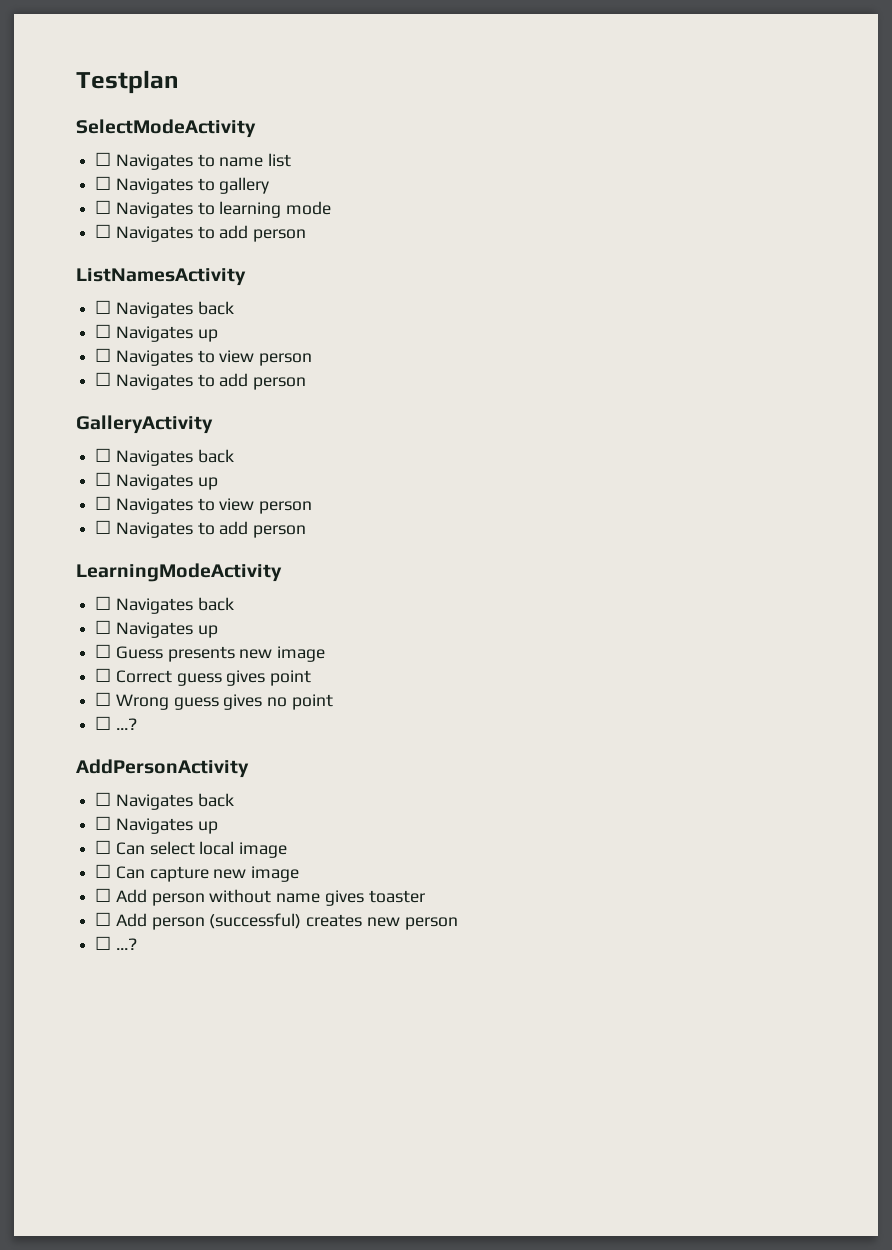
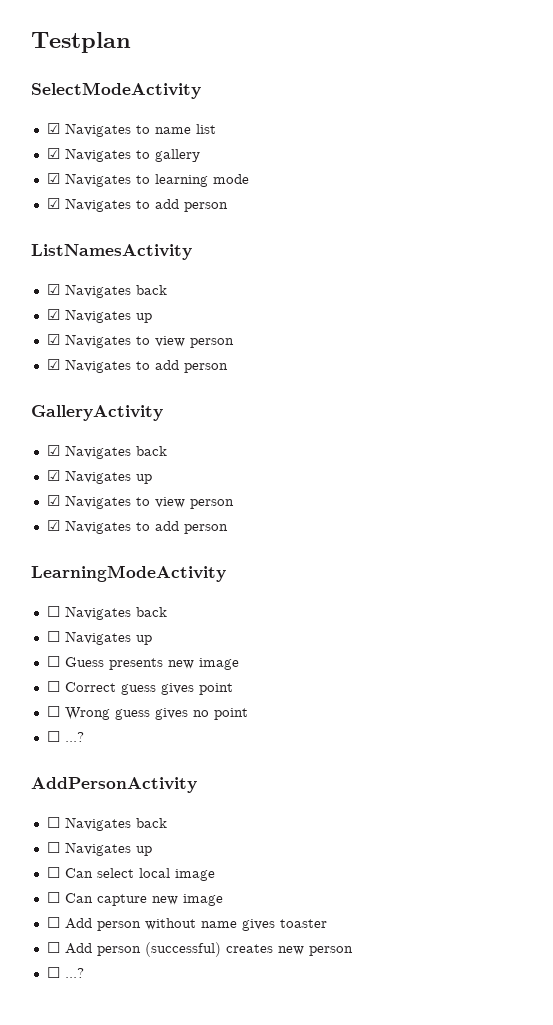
[95,152,112,166] ☐ -> [46,123,60,134] ☑
[95,176,112,190] ☐ -> [46,148,60,159] ☑
[95,200,112,214] ☐ -> [46,173,60,184] ☑
[95,224,112,238] ☐ -> [46,198,60,209] ☑
[95,300,234,318] [95,324,218,342] [95,348,313,366] [95,372,112,386] ☐ Navigates back // ☐ Navigates up // ☐ Navigates to view person // ☐ -> [46,284,167,298] [46,309,152,323] [46,334,234,348] [46,359,60,370] ☑ Navigates back // ☑ Navigates up // ☑ Navigates to view person // ☑
[95,448,234,466] [95,472,218,490] [95,496,313,514] [95,520,112,534] ☐ Navigates back // ☐ Navigates up // ☐ Navigates to view person // ☐ -> [46,445,167,459] [46,470,152,484] [46,495,234,509] [46,520,60,531] ☑ Navigates back // ☑ Navigates up // ☑ Navigates to view person // ☑

